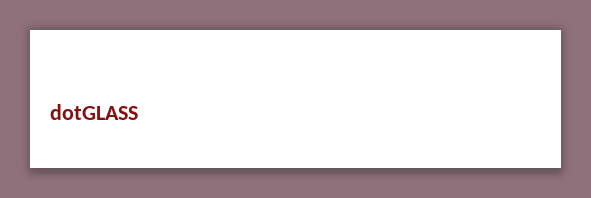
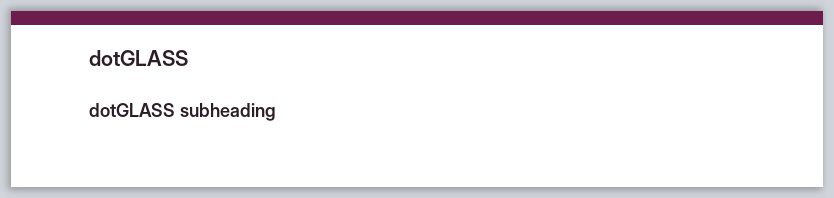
[50,104,138,120] dotGLASS -> [89,50,188,66] [89,103,276,121] dotGLASS // dotGLASS subheading

